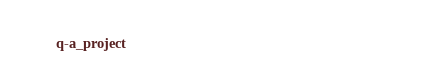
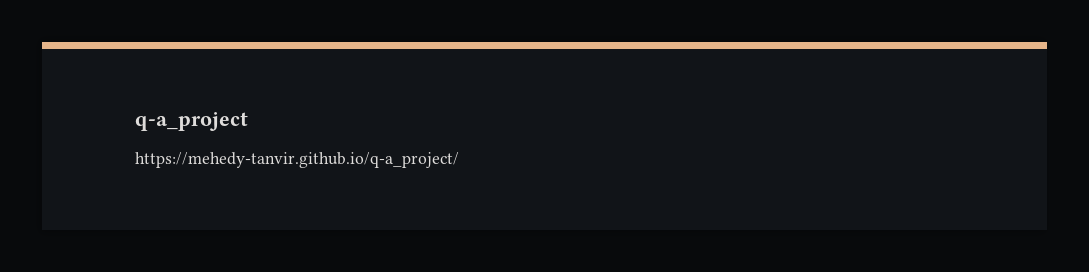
(126, 44) none -> [135,152,459,168] // https://mehedy-tanvir.github.io/q-a_project/

